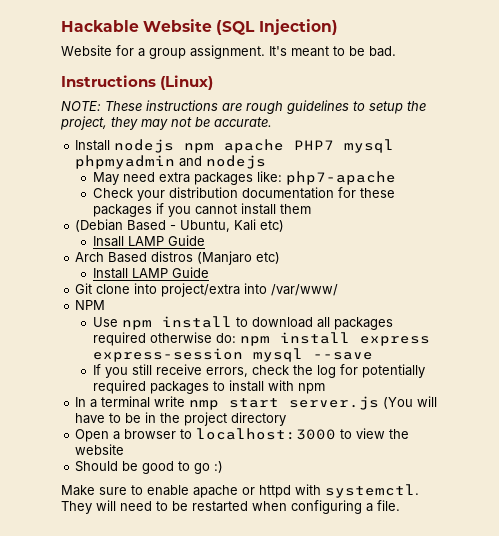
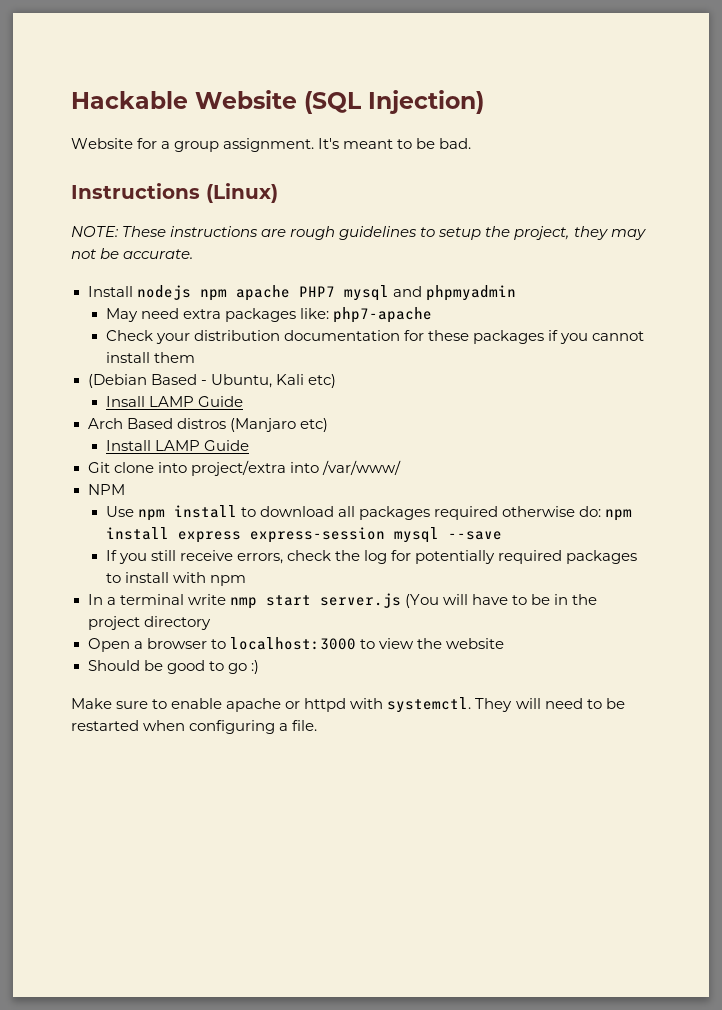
(395, 146) none -> [392,286,422,297] and
[179,155,267,169] and nodejs -> (516, 293) none

